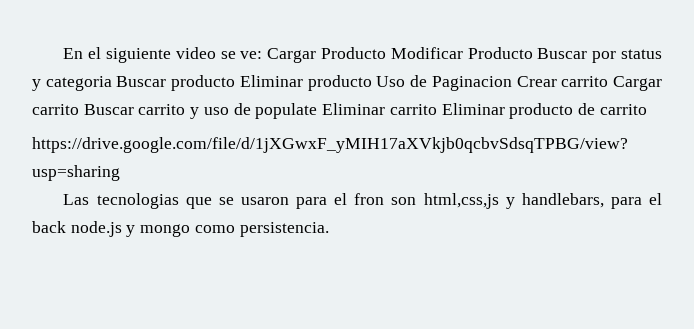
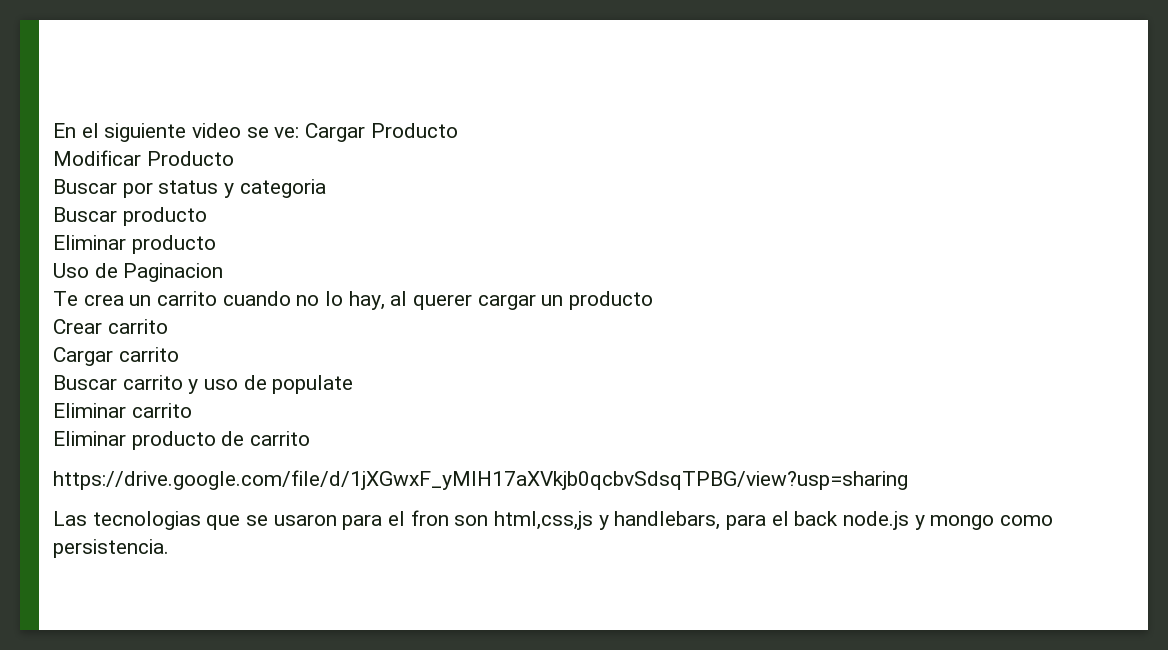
(387, 53) none -> (458, 130) //
(533, 53) none -> (234, 158) //
(112, 83) none -> (326, 188) //
[239,75,372,91] Eliminar producto -> [53,235,216,254] // Eliminar producto //
(512, 83) none -> [53,291,654,310] // Te crea un carrito cuando no lo hay, al querer cargar un producto //
(609, 81) none -> (168, 326) //
(79, 109) none -> (179, 354) //
(318, 111) none -> (354, 384) //
(437, 109) none -> (192, 410) //

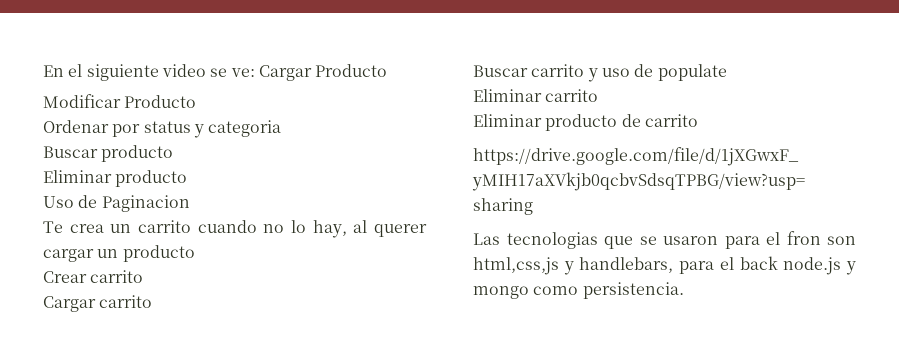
[53,179,117,194] Buscar -> [43,120,109,133] Ordenar

